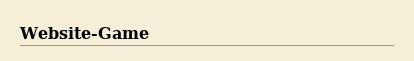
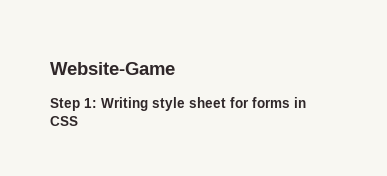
(149, 33) none -> [50,97,306,111] [50,116,78,126] // Step 1: Writing style sheet for forms in CSS

